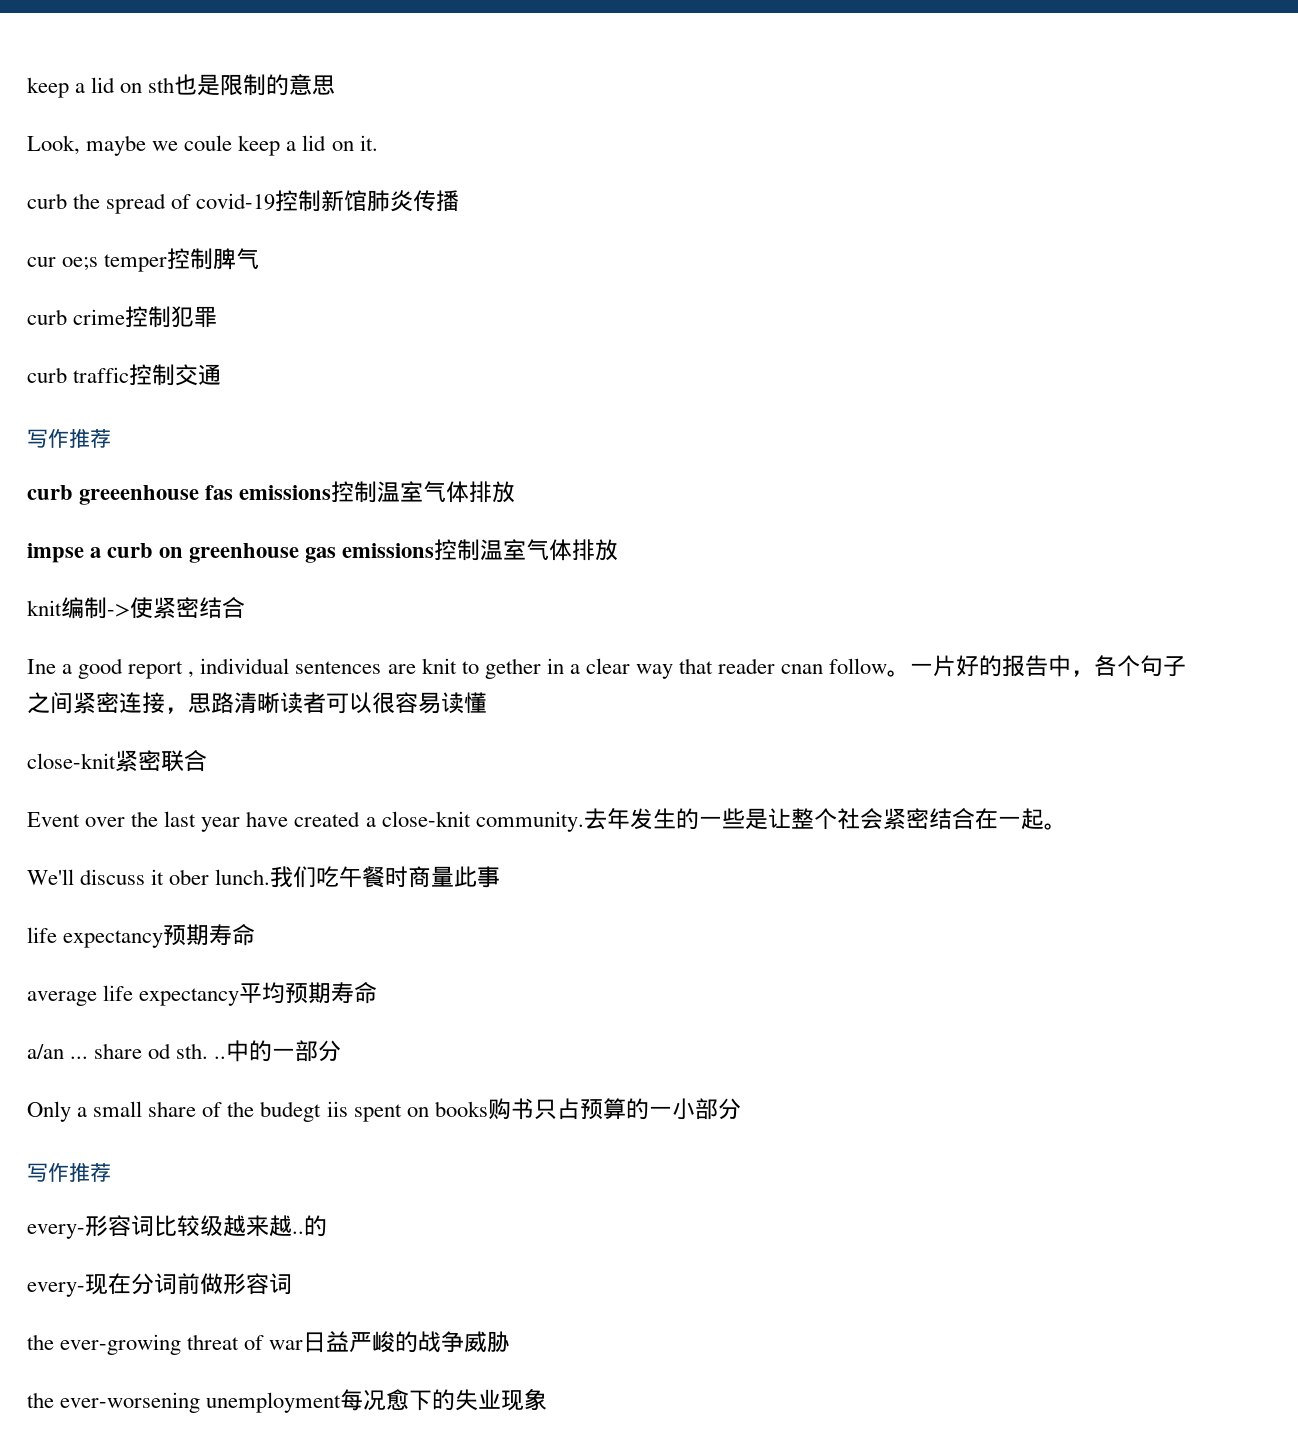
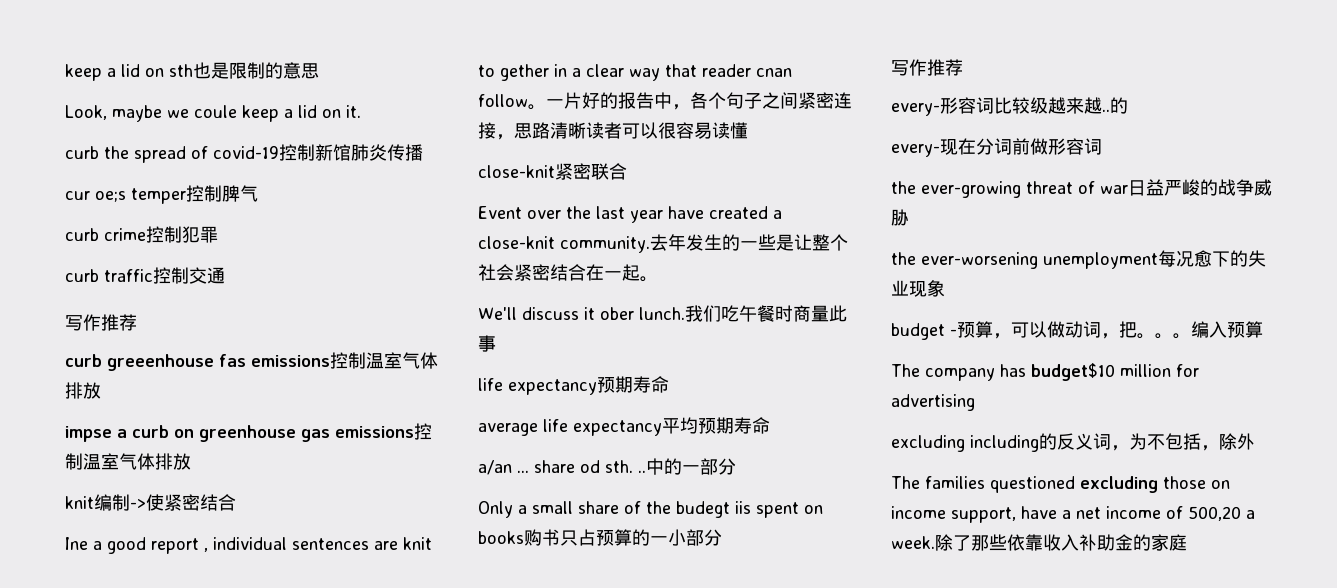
(548, 1399) none -> [891,321,1263,340] [891,363,1199,381] [891,394,975,411] [891,433,1255,452] [891,476,1230,493] [891,506,1255,523] [891,534,1187,551] // budget -预算，可以做动词，把。。。编入预算 // The company has budget$10 million for advertising // excluding including的反义词，为不包括，除外 // The families questioned excluding those on income support, have a net income of 500,20 a week.除了那些依靠收入补助金的家庭

